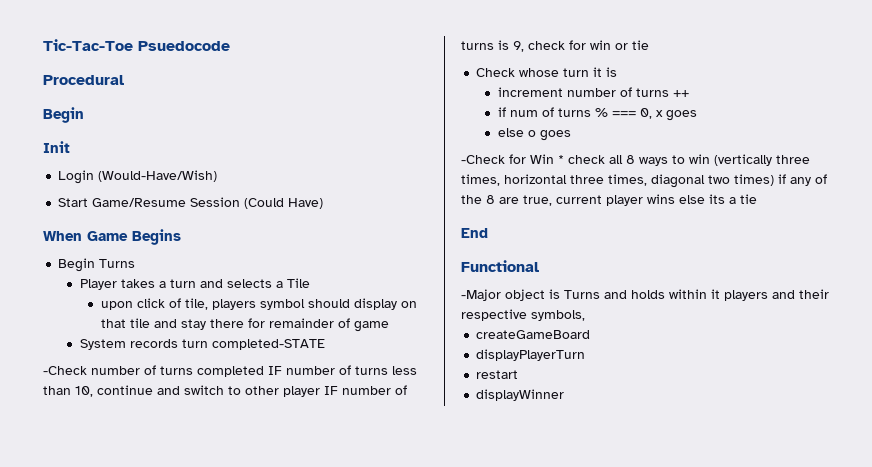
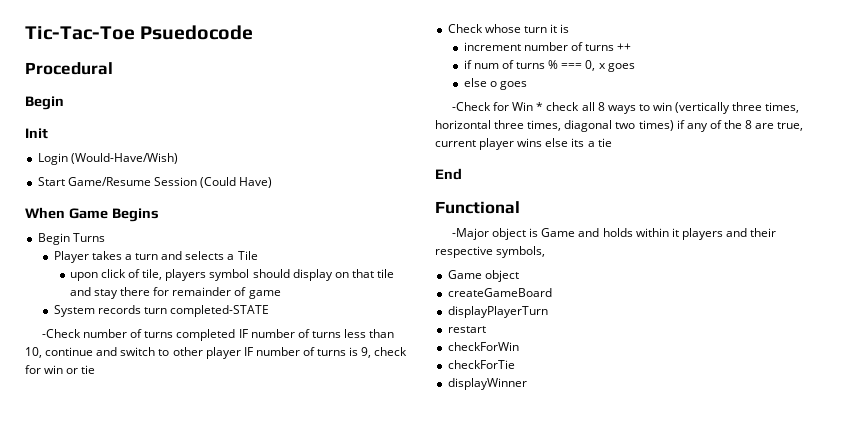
[564,290,600,299] Turns -> [541,228,576,237] Game
(585, 315) none -> [447,270,519,282] // Game object
(519, 374) none -> [447,342,519,351] [447,360,515,369] // checkForWin // checkForTie

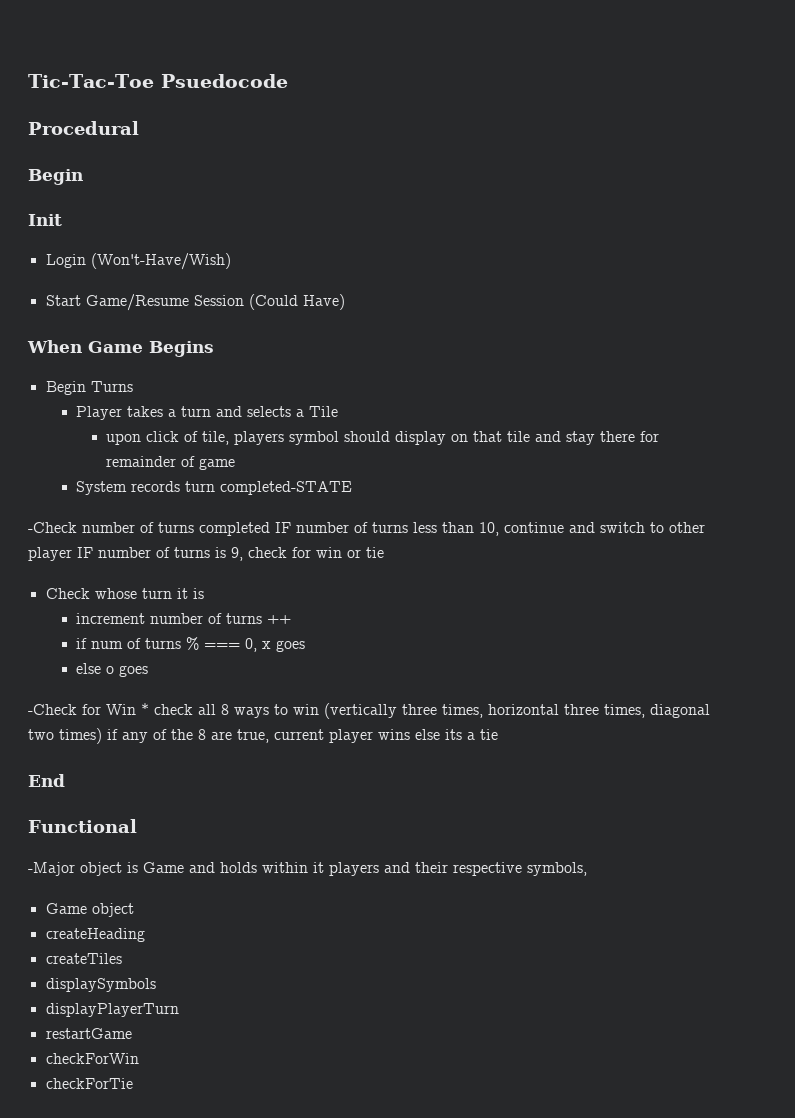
[70,153,178,164] (Would-Have/Wish) -> [90,253,231,270] (Won't-Have/Wish)
[447,288,552,297] createGameBoard -> [45,928,145,942] [45,953,122,964] [45,978,156,992] createHeading // createTiles // displaySymbols
[447,326,486,333] restart -> [45,1028,132,1039] restartGame
[447,378,527,390] // displayWinner -> (133, 1083) none

